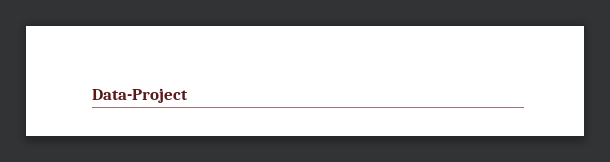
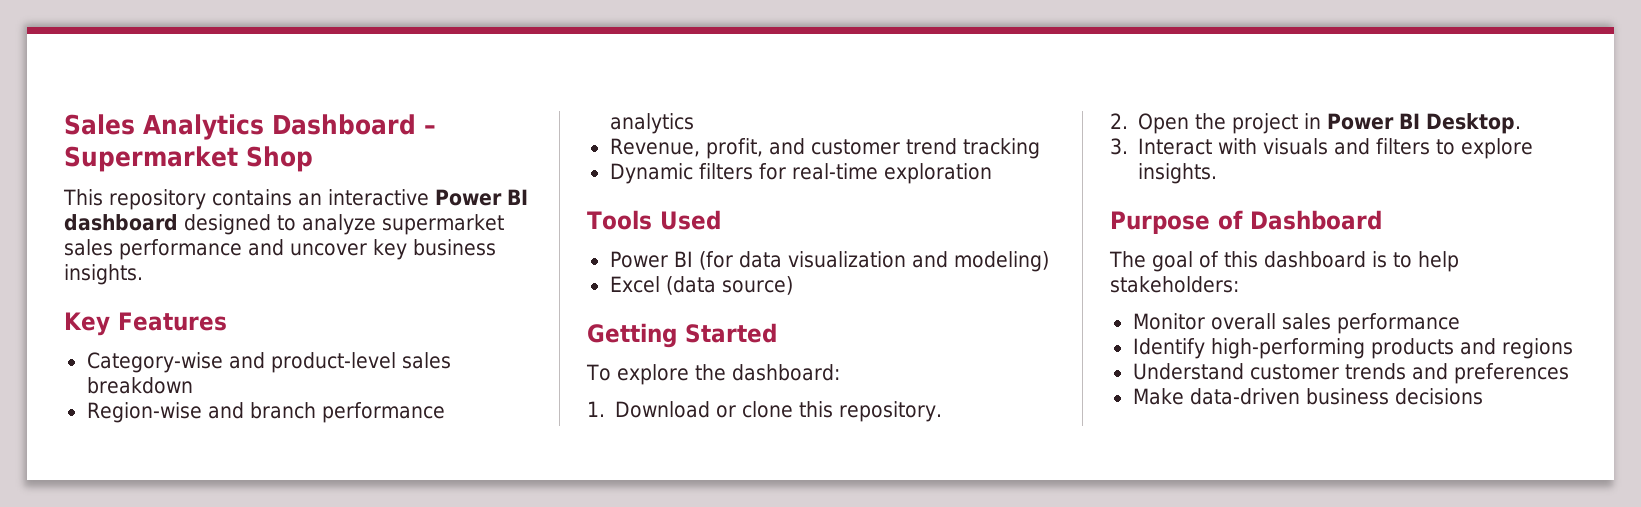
[92,88,188,103] Data-Project -> [64,114,436,140] [64,146,313,172] [63,189,528,210] [64,214,504,235] [64,239,496,260] [64,264,143,285] [64,312,227,336] [86,352,451,373] [86,377,193,394] [86,402,445,423] [609,113,694,134] [609,138,1040,159] [609,163,992,184] [587,210,721,230] [609,251,1049,272] [609,276,793,295] [587,323,777,348] [586,364,840,385] [587,401,943,422] [1110,113,1522,134] [1110,138,1534,159] [1138,163,1218,184] [1110,210,1382,234] [1109,251,1459,272] [1110,276,1239,293] [1132,313,1460,334] [1132,338,1573,359] [1132,363,1569,384] [1132,388,1483,405] Sales Analytics Dashboard – Supermarket Shop // This repository contains an interactive Power BI dashboard designed to analyze supermarket sales performance and uncover key business insights. // Key Features // Category-wise and product-level sales breakdown // Region-wise and branch performance analytics // Revenue, profit, and customer trend tracking // Dynamic filters for real-time exploration // Tools Used // Power BI (for data visualization and modeling) // Excel (data source) // Getting Started // To explore the dashboard: // 1. Download or clone this repository. // 2. Open the project in Power BI Desktop. // 3. Interact with visuals and filters to explore insights. // Purpose of Dashboard // The goal of this dashboard is to help stakeholders: // Monitor overall sales performance // Identify high-performing products and regions // Understand customer trends and preferences // Make data-driven business decisions

